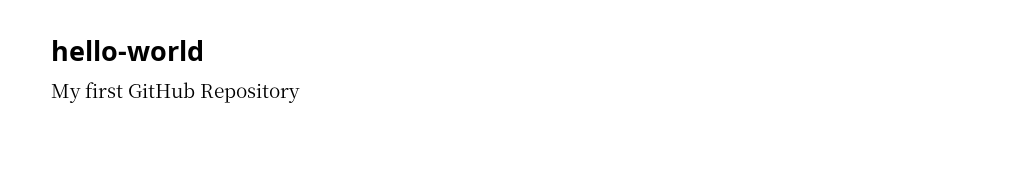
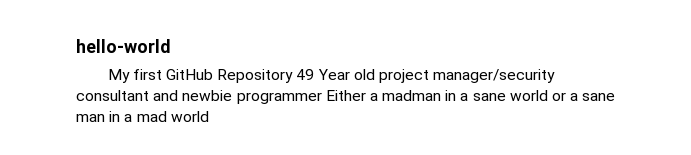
(301, 93) none -> [296,69,556,83] [76,90,616,104] [76,111,209,122] 49 Year old project manager/security consultant and newbie programmer Either a madman in a sane world or a sane man in a mad world

